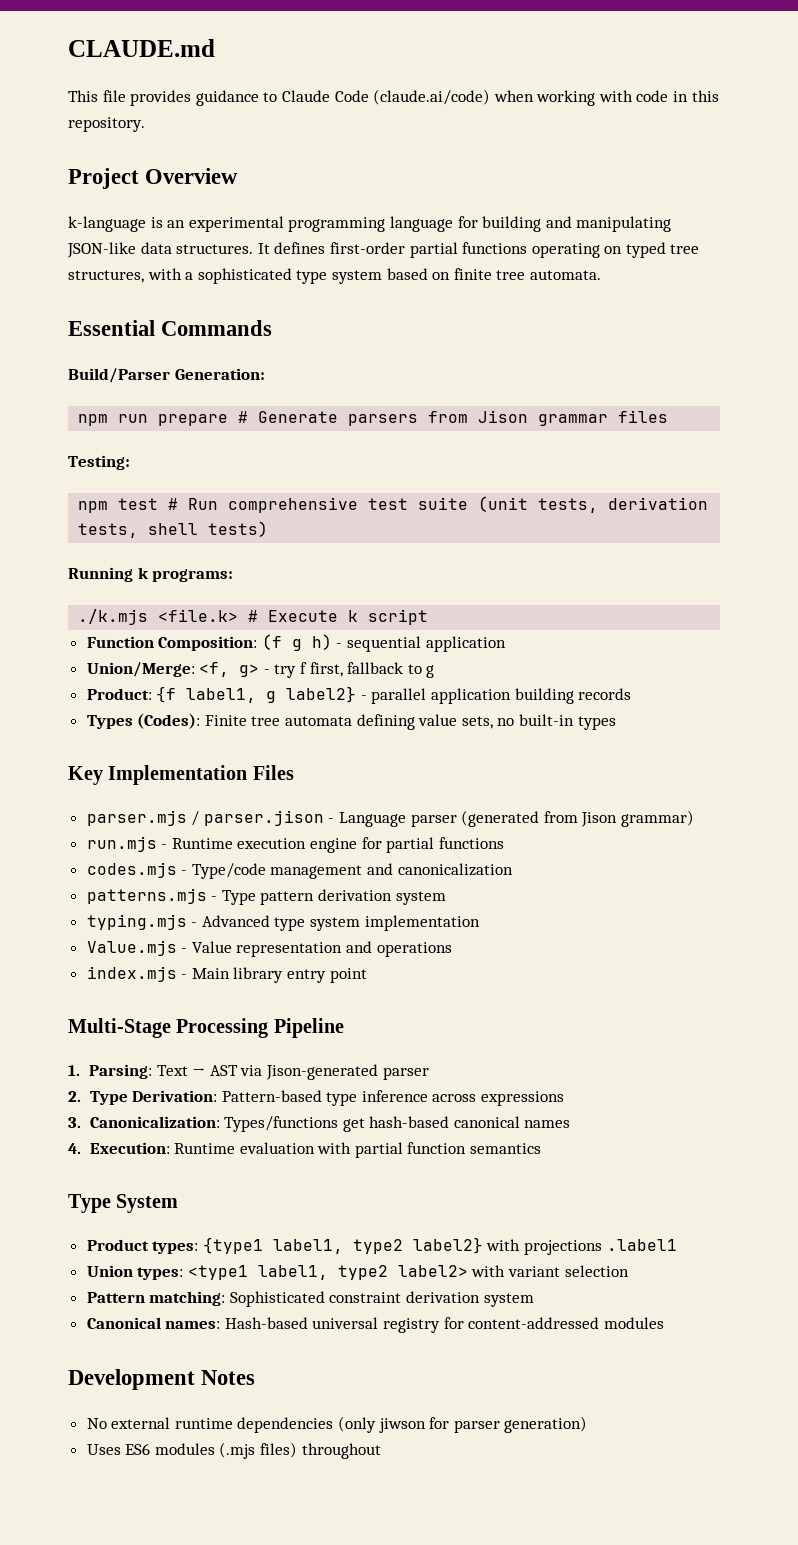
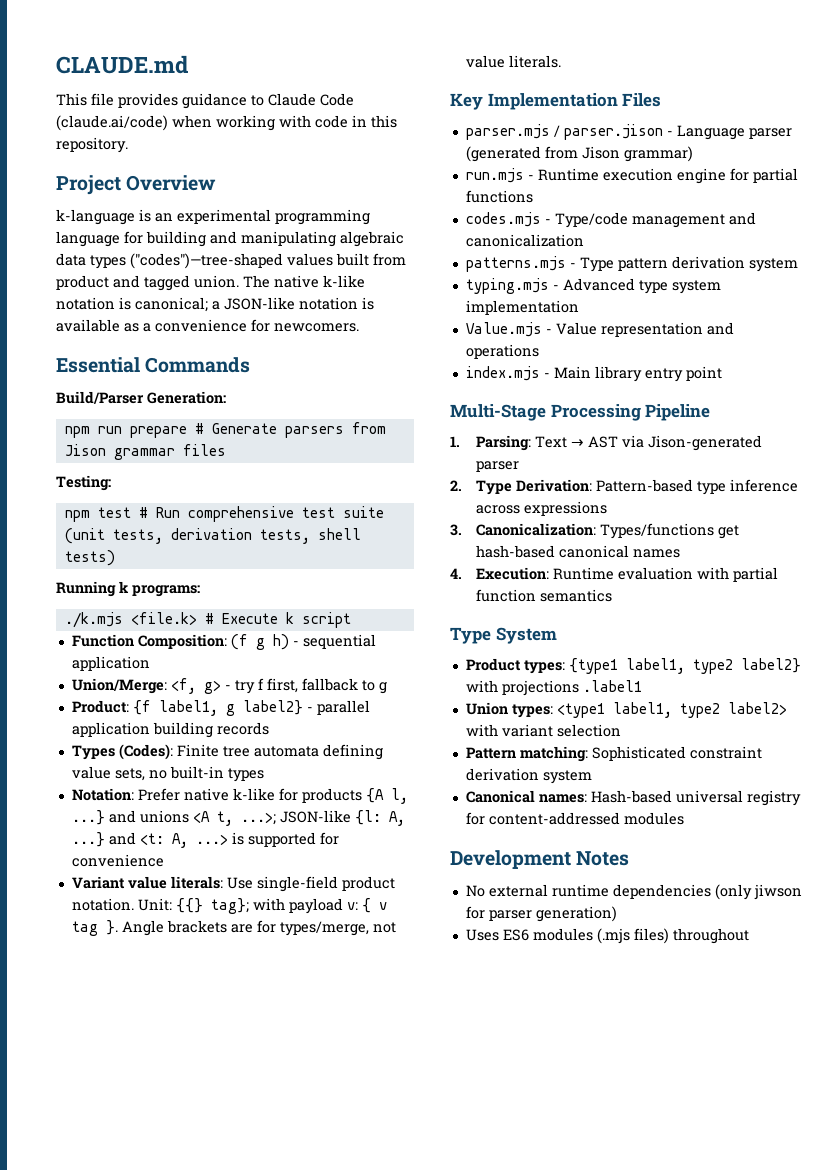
[67,242,700,258] [68,268,601,284] JSON-like data structures. It defines first-order partial functions operating on typed tree structures, with a sophisticated type system based on finite tree automata. -> [340,231,404,247] [56,253,406,269] [56,275,365,291] [56,297,374,312] [56,319,359,332] algebraic data types ("codes")—tree-shaped values built from product and tagged union. The native k-like notation is canonical; a JSON-like notation is available as a convenience for newcomers.
(616, 723) none -> [71,788,408,804] [71,810,405,826] [71,832,339,848] [71,854,164,867] [71,876,395,892] [71,898,387,914] [71,920,396,936] [465,55,561,68] // Notation: Prefer native k-like for products {A l, ...} and unions <A t, ...>; JSON-like {l: A, ...} and <t: A, ...> is supported for convenience // Variant value literals: Use single-field product notation. Unit: {{} tag}; with payload v: { v tag }. Angle brackets are for types/merge, not value literals.

